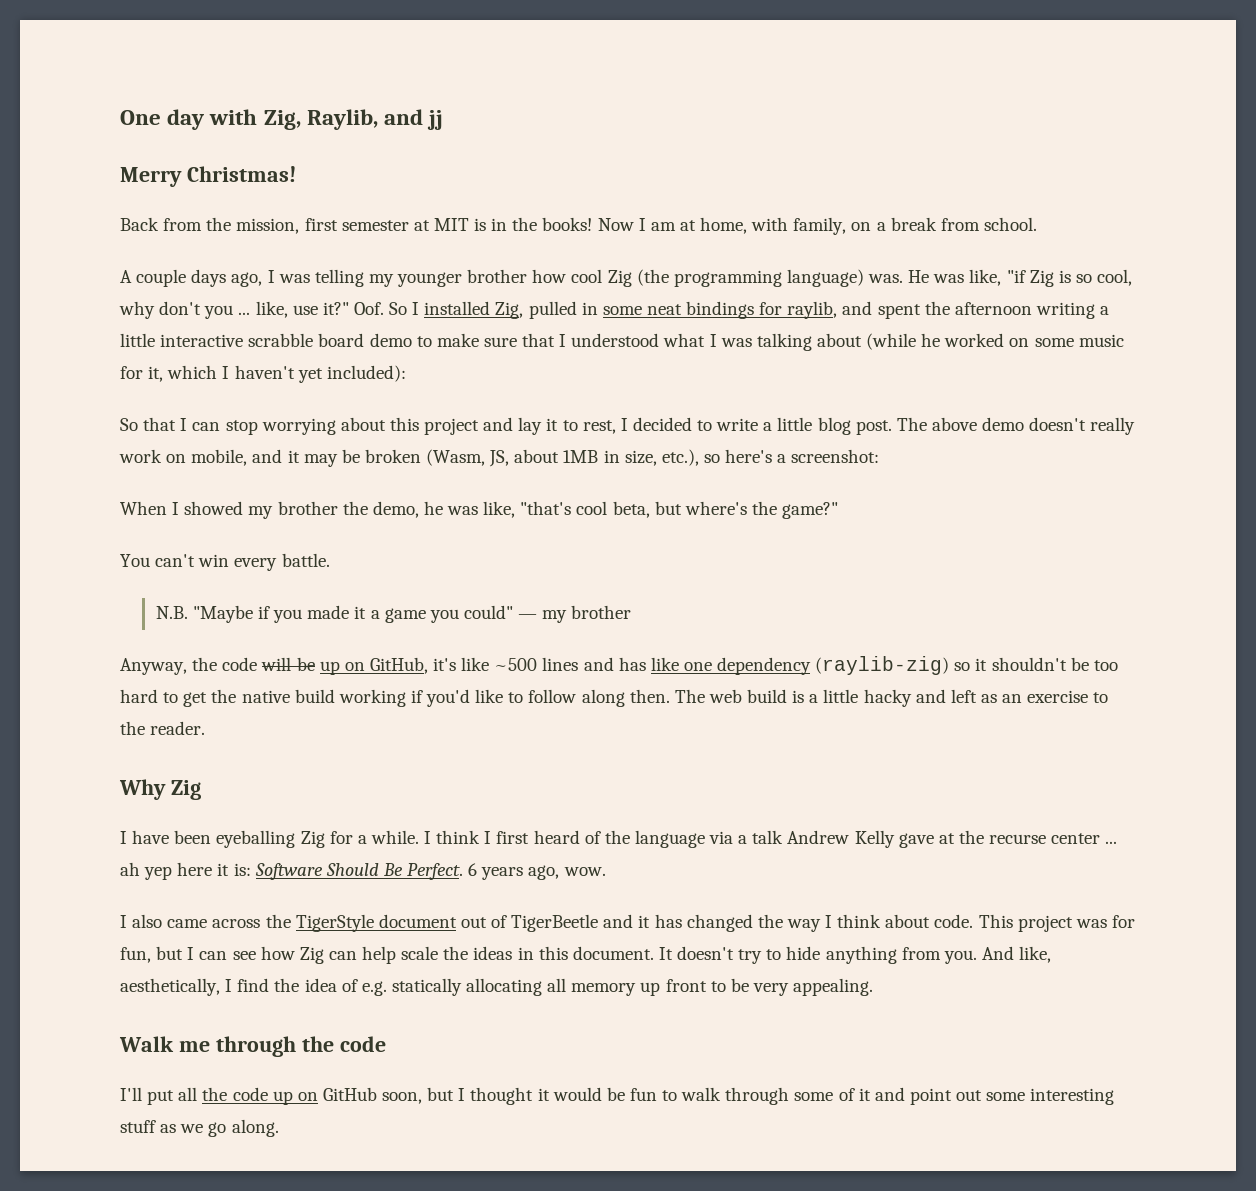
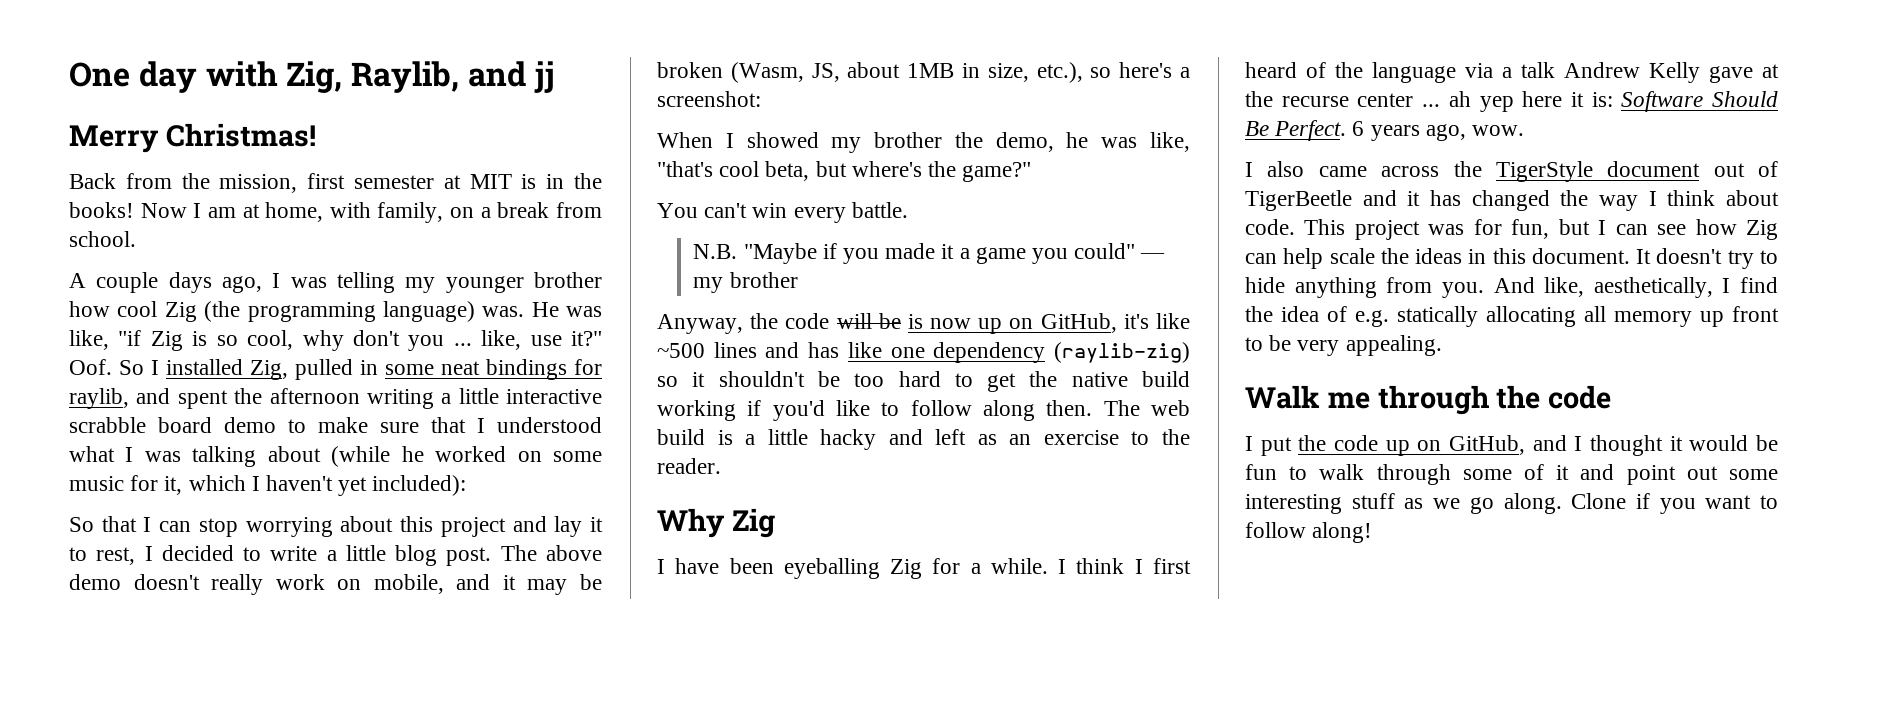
(315, 664) none -> [907,314,972,329] is now
[120,1087,198,1105] I'll put all -> [1245,436,1292,456] I put
[322,1087,455,1104] GitHub soon, but -> [1449,435,1567,455] GitHub, and
(279, 1128) none -> [1571,493,1778,514] [1245,522,1373,543] Clone if you want to follow along!

